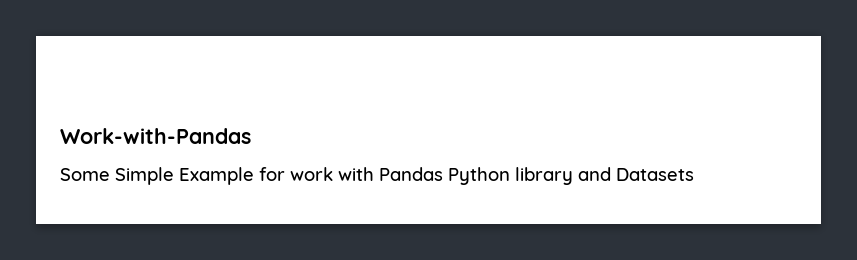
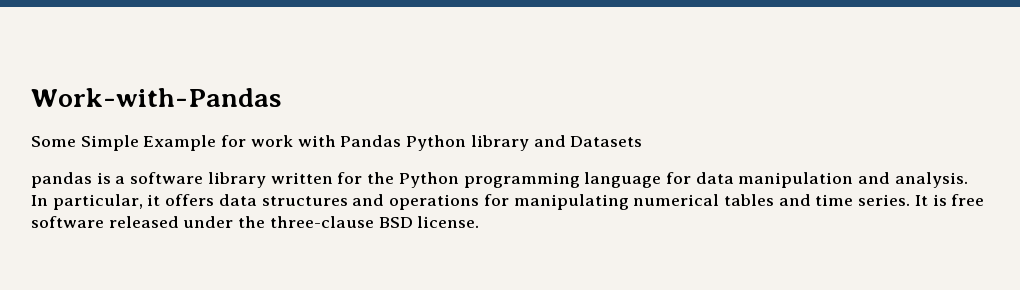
(694, 174) none -> [31,172,968,188] [31,194,985,210] [31,216,480,228] // pandas is a software library written for the Python programming language for data manipulation and analysis. In particular, it offers data structures and operations for manipulating numerical tables and time series. It is free software released under the three-clause BSD license.

